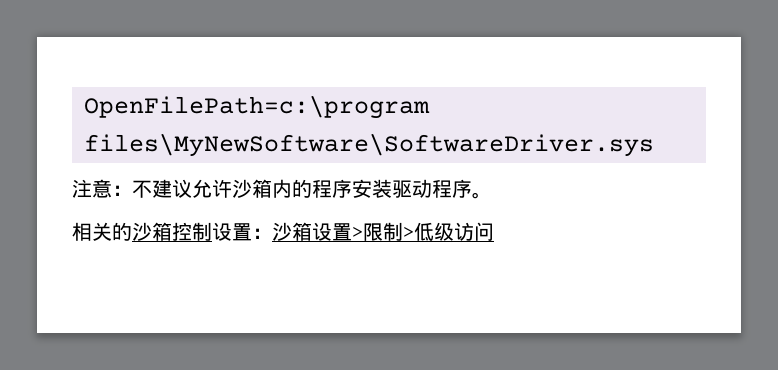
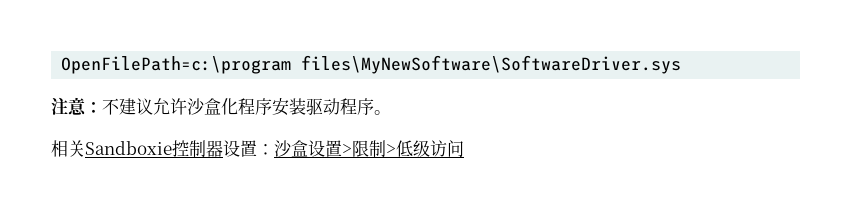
[252,179,312,198] 箱内的 -> [204,98,238,115] 盒化
[112,222,212,241] 的沙箱控制 -> [85,140,223,157] Sandboxie控制器
[292,222,312,241] 箱 -> [291,140,308,157] 盒

